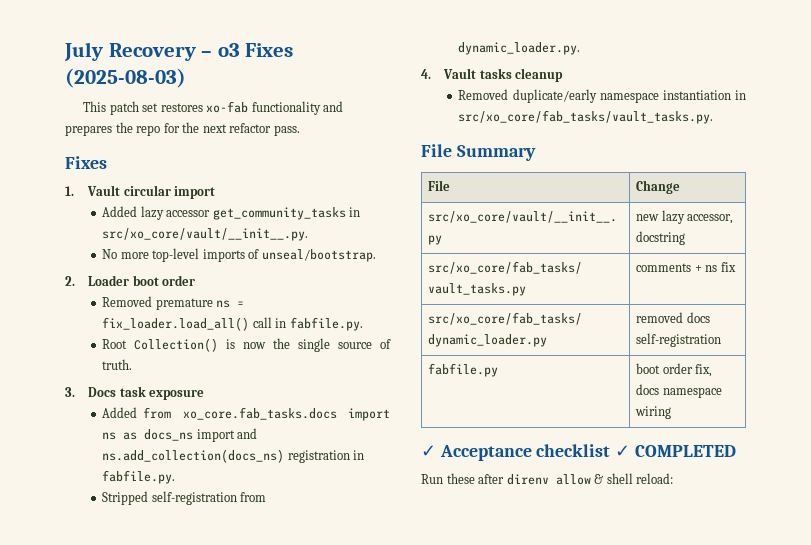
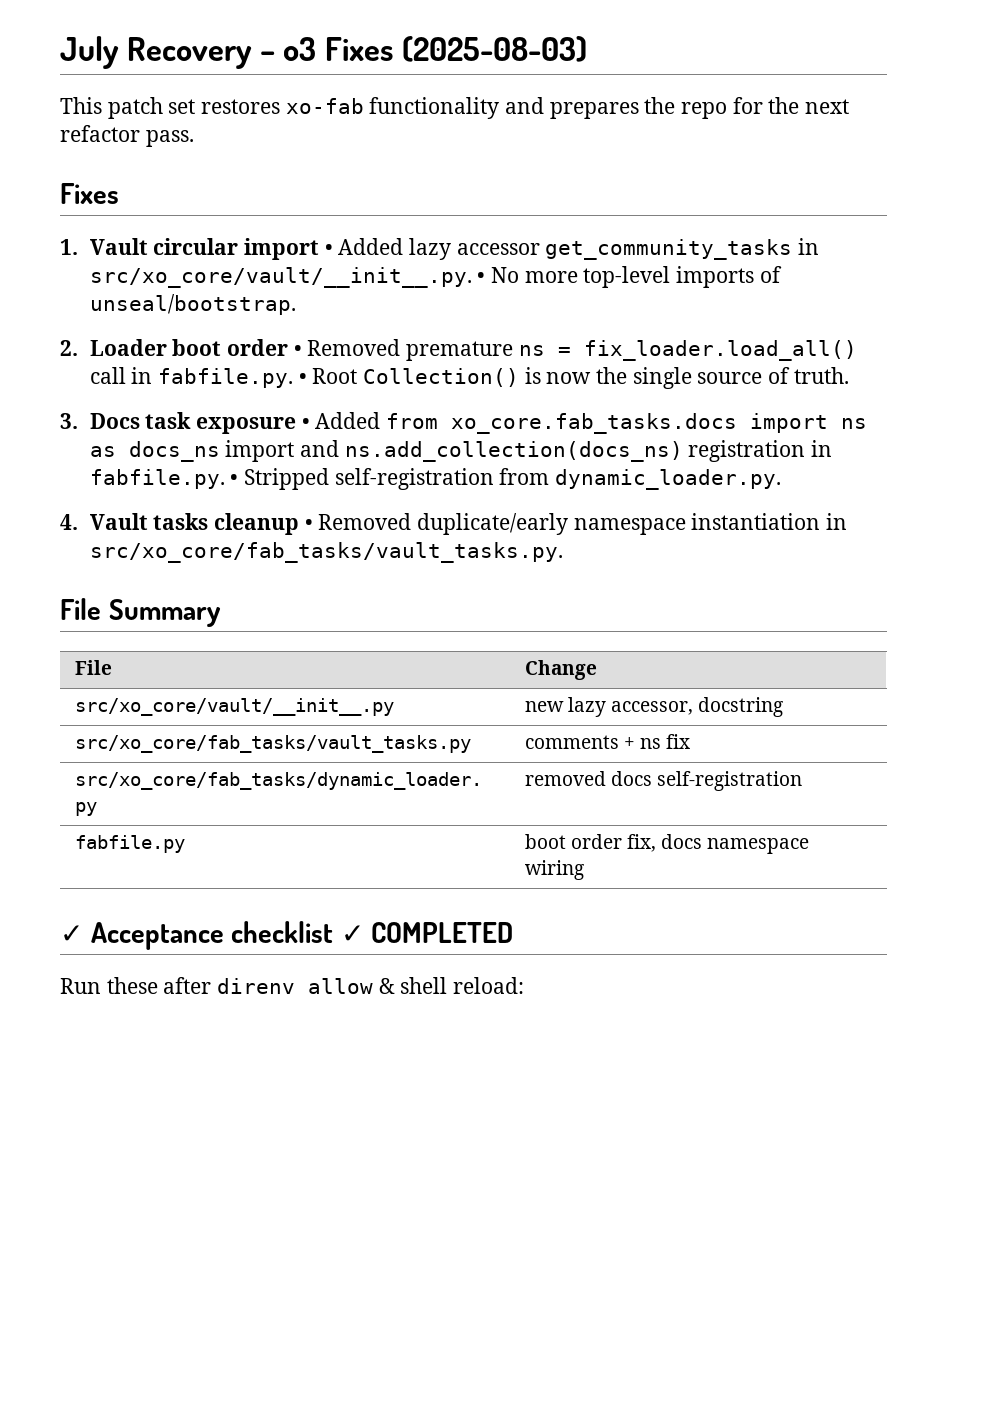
(216, 192) // -> [324,244,333,255] •
(309, 234) // -> [477,272,486,283] •
(196, 280) // -> [293,345,302,356] •
(363, 324) // -> [298,373,307,384] •
(205, 394) // -> [301,418,310,429] •
(176, 477) // -> [230,474,239,485] •
(564, 75) // -> [304,519,313,530] •

